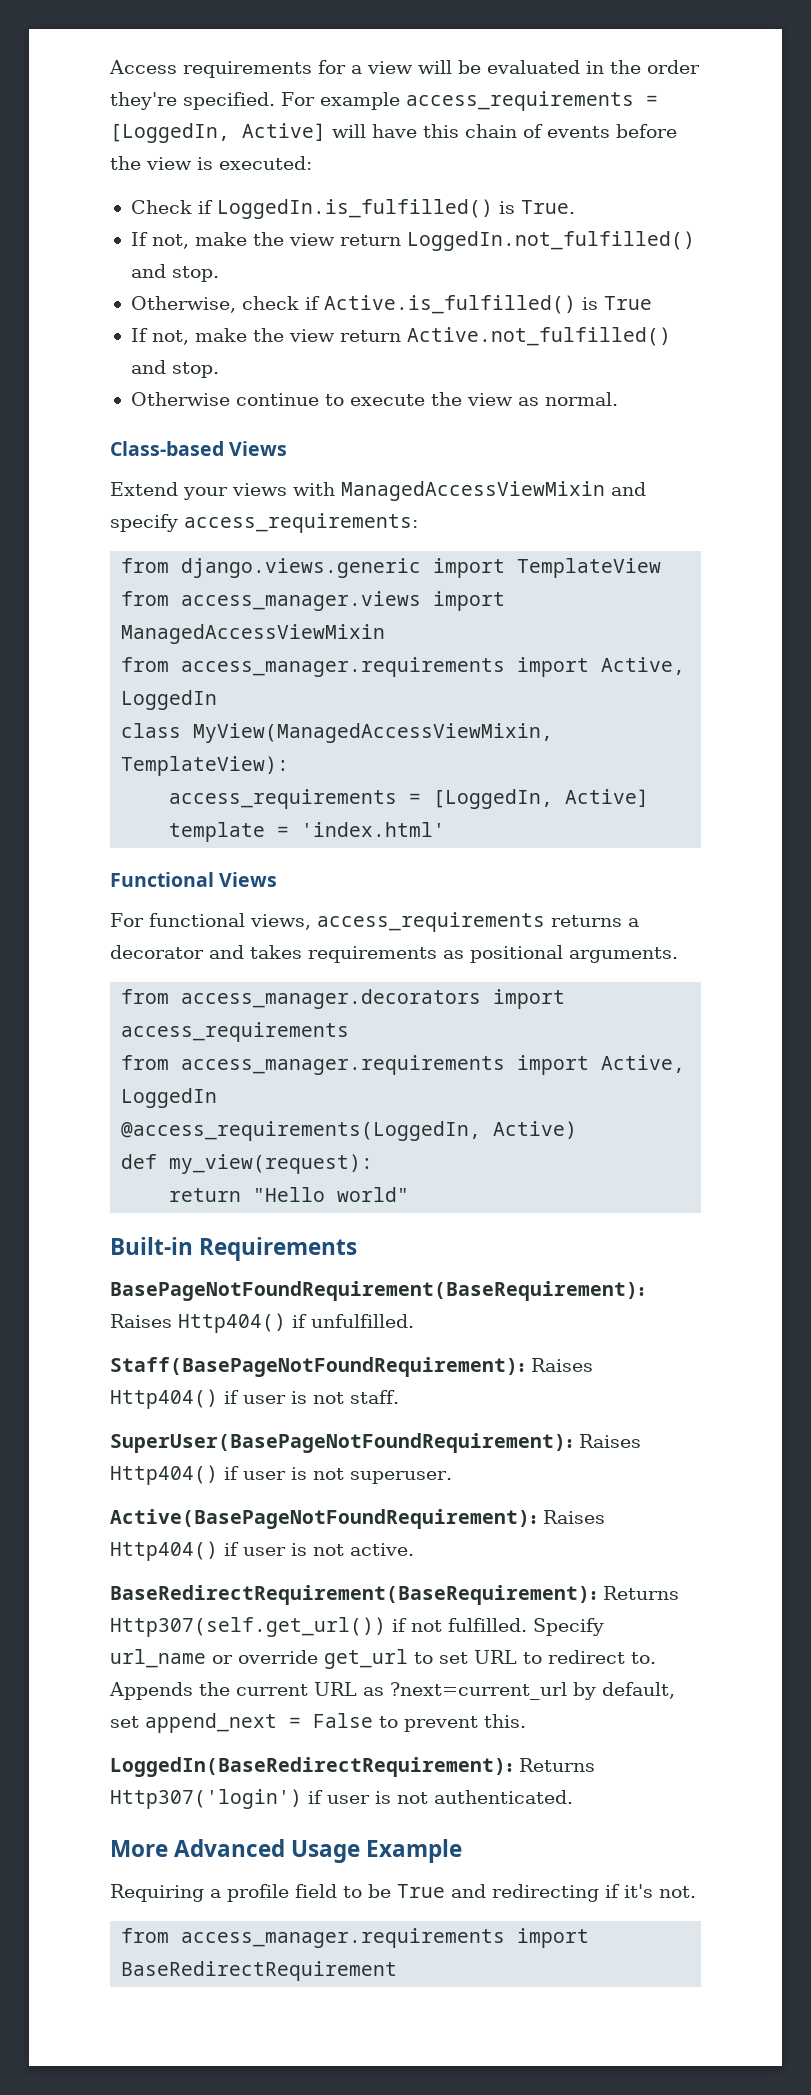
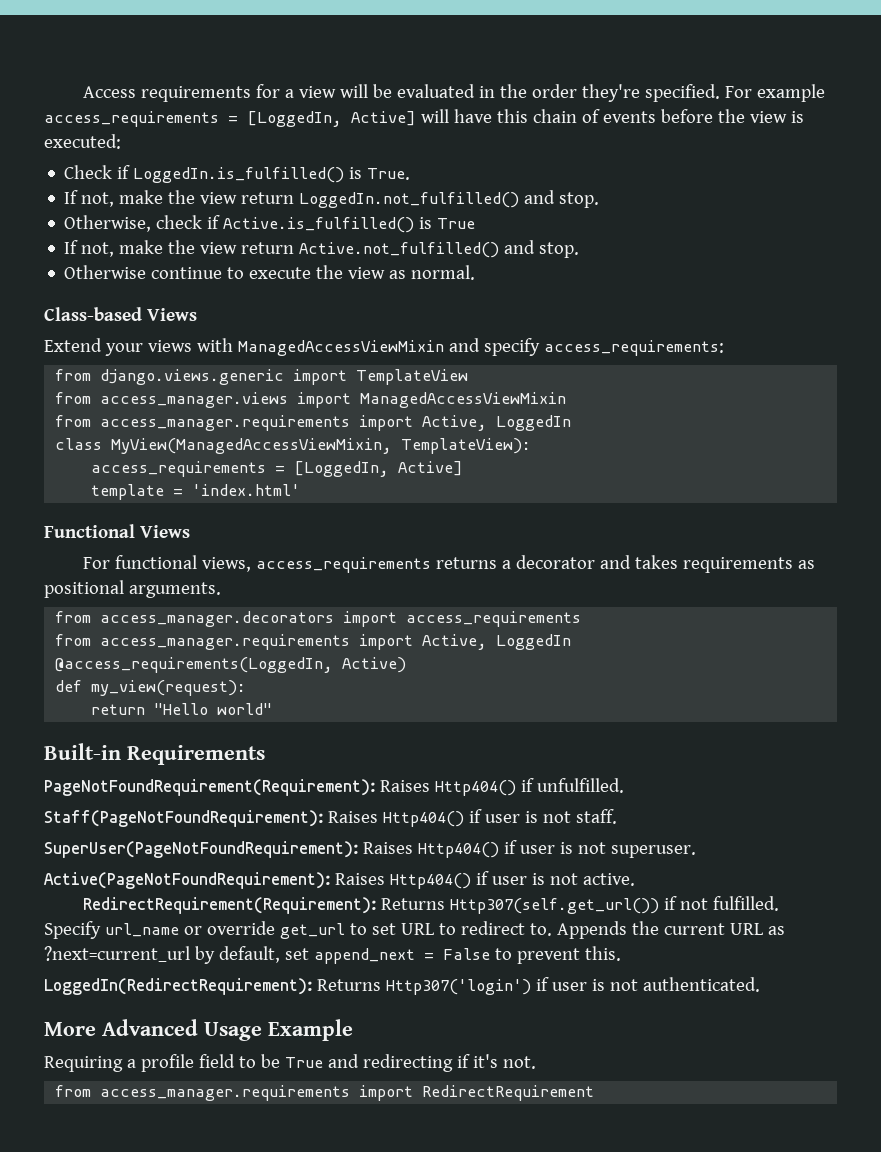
[110,1281,645,1301] BasePageNotFoundRequirement(BaseRequirement): -> [44,779,375,796] PageNotFoundRequirement(Requirement):
[110,1357,525,1377] Staff(BasePageNotFoundRequirement): -> [44,810,323,827] Staff(PageNotFoundRequirement):
[110,1433,573,1453] SuperUser(BasePageNotFoundRequirement): -> [44,841,358,858] SuperUser(PageNotFoundRequirement):
[110,1509,537,1529] Active(BasePageNotFoundRequirement): -> [44,872,330,889] Active(PageNotFoundRequirement):
[110,1585,597,1605] BaseRedirectRequirement(BaseRequirement): -> [82,897,376,914] RedirectRequirement(Requirement):
[110,1757,513,1777] LoggedIn(BaseRedirectRequirement): -> [44,978,312,995] LoggedIn(RedirectRequirement):
[121,1961,398,1981] BaseRedirectRequirement -> [422,1085,595,1101] RedirectRequirement

